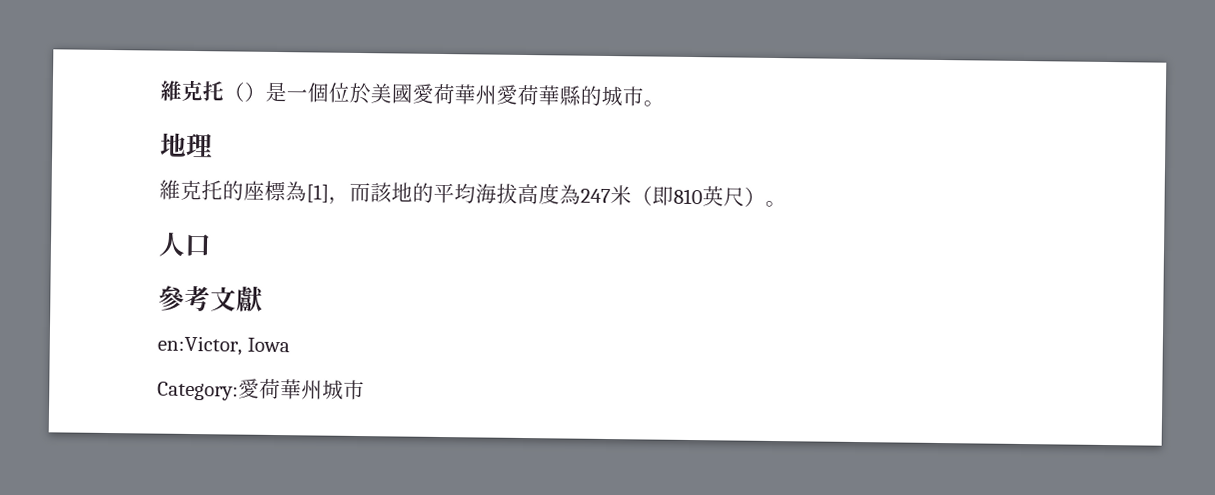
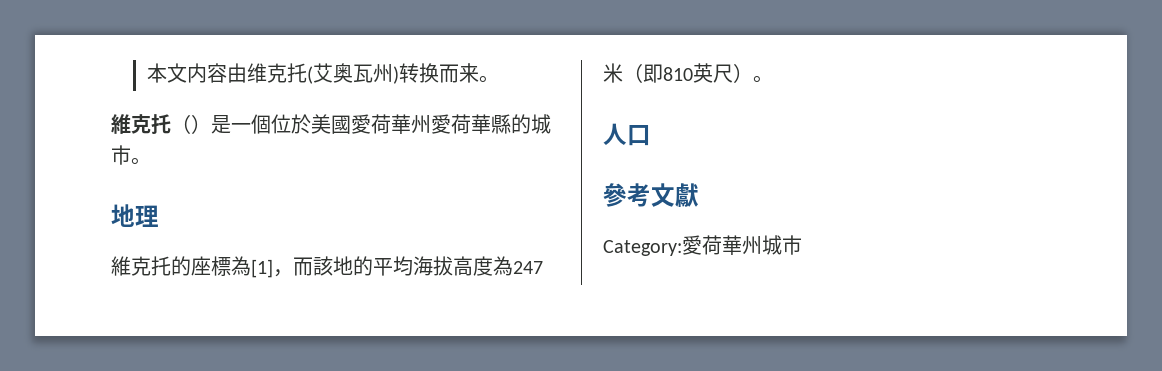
(160, 90) none -> [147,63,500,84] 本文内容由维克托(艾奥瓦州)转换而来。 //
[157,335,290,356] // en:Victor, Iowa -> (699, 195) none

